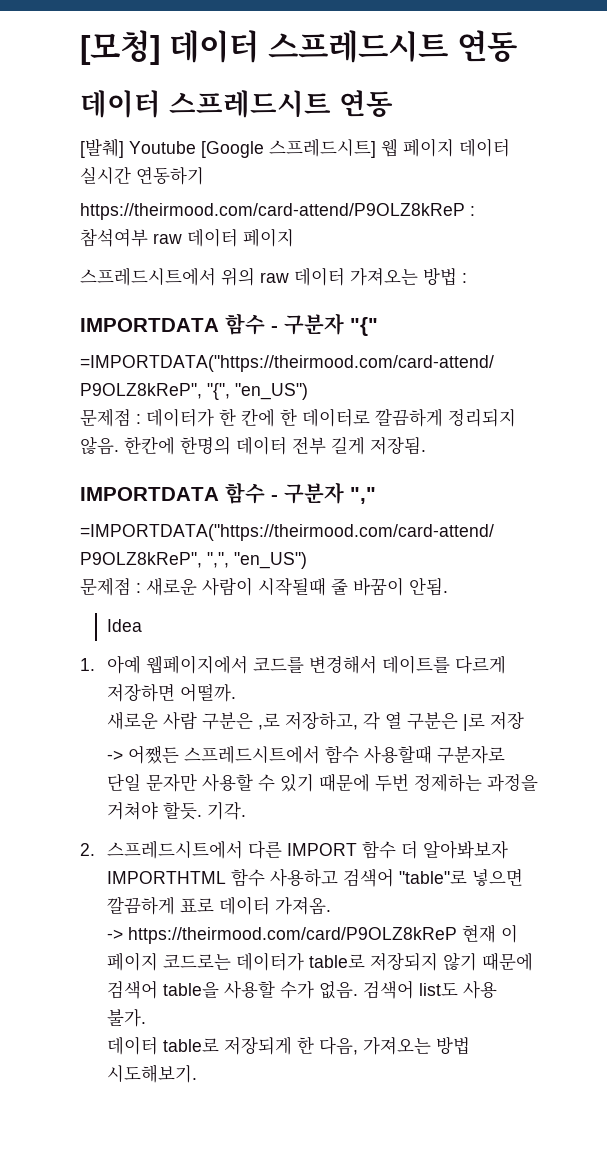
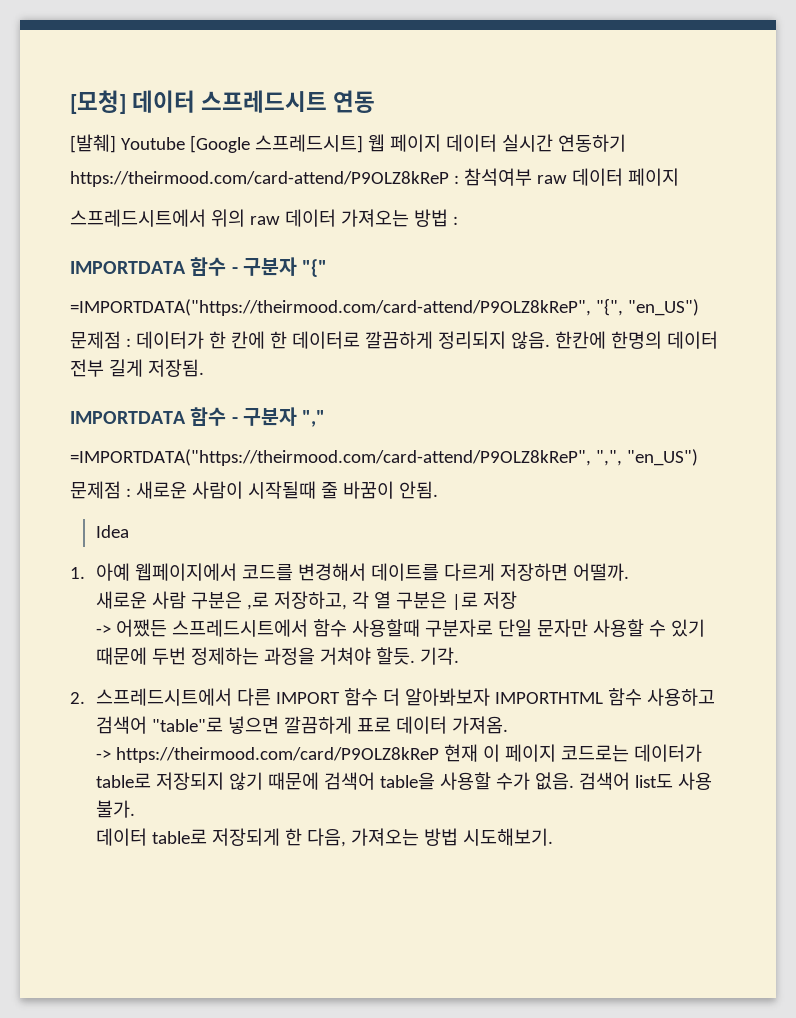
[80,90,393,118] // 데이터 스프레드시트 연동 -> (376, 101) none

